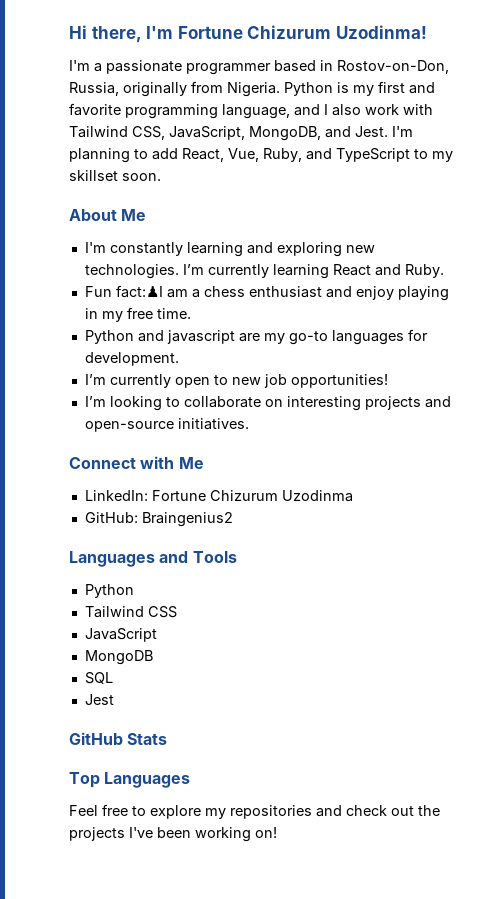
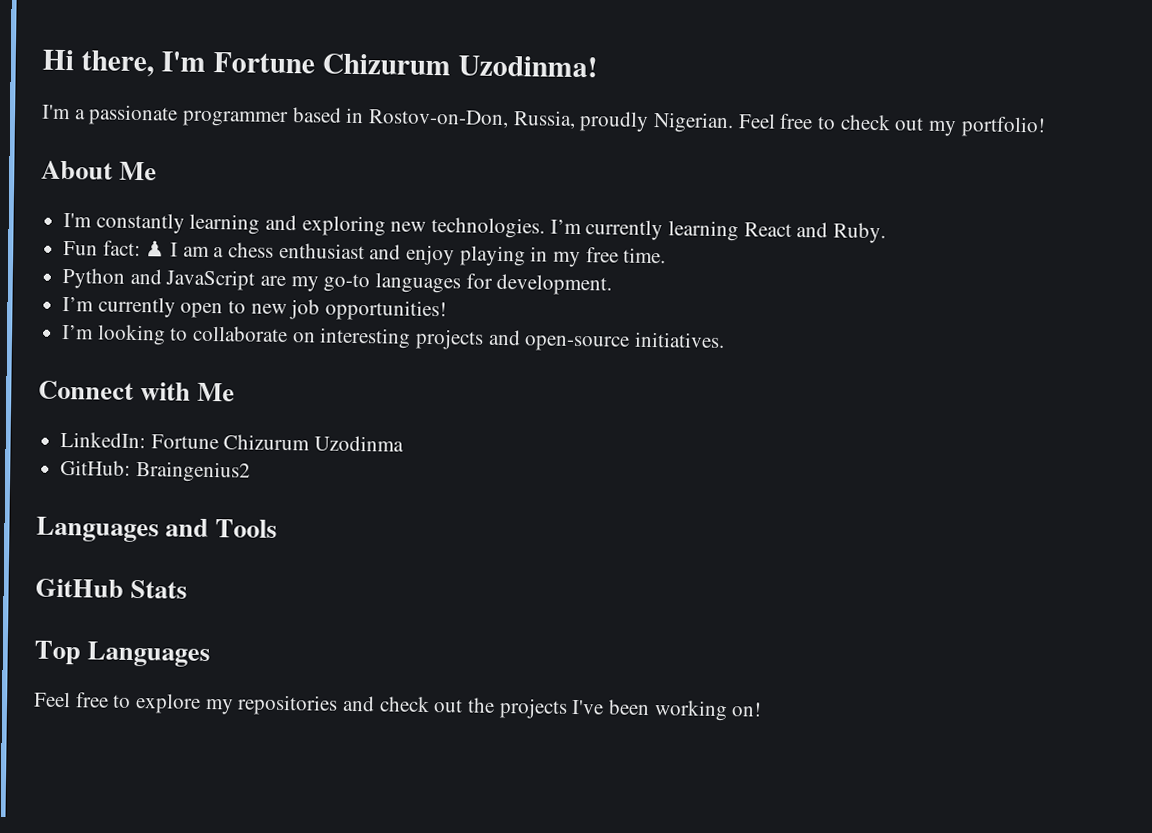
[123,81,435,97] [69,103,433,119] [69,126,413,141] [69,148,453,163] [69,170,161,181] originally from Nigeria. Python is my first and favorite programming language, and I also work with Tailwind CSS, JavaScript, MongoDB, and Jest. I'm planning to add React, Vue, Ruby, and TypeScript to my skillset soon. -> [579,111,1046,138] proudly Nigerian. Feel free to check out my portfolio!
[115,285,163,298] fact:♟I -> [102,240,179,258] fact: ♟ I
[166,330,235,344] javascript -> [165,269,256,291] JavaScript
[84,584,134,598] [84,606,177,618] [84,628,157,642] [84,650,153,665] [84,672,113,684] [84,694,114,705] // Python // Tailwind CSS // JavaScript // MongoDB // SQL // Jest -> (278, 528) none

